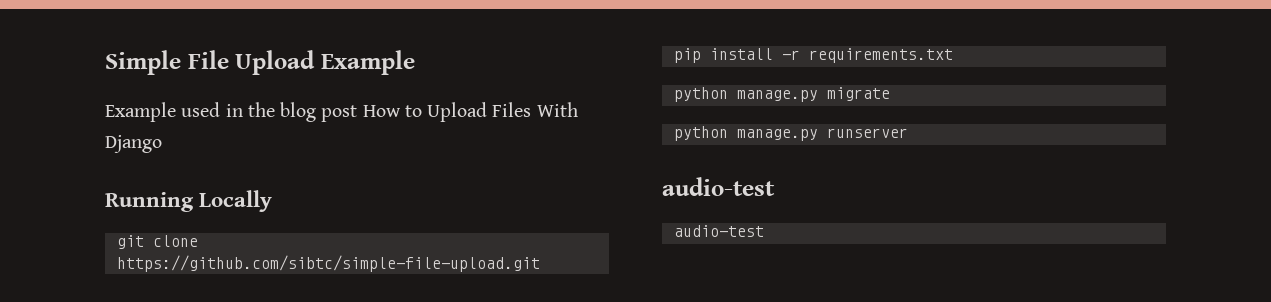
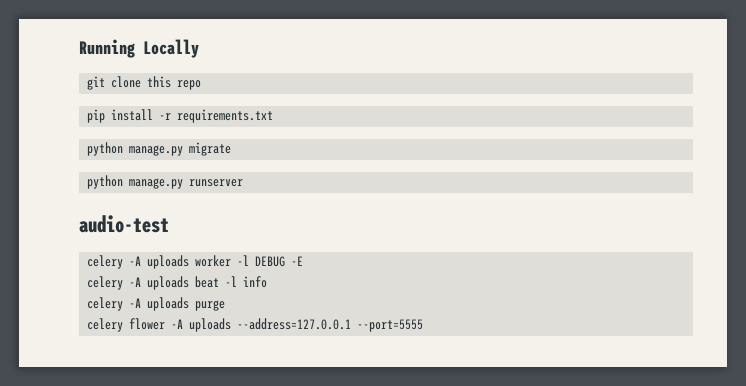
[105,50,415,75] [105,102,578,122] [105,135,162,153] Simple File Upload Example // Example used in the blog post How to Upload Files With Django // -> (79, 48) none
[116,255,540,272] https://github.com/sibtc/simple-file-upload.git -> [147,76,202,90] this repo
[673,225,764,237] audio-test -> [87,255,304,269] [87,276,268,290] [87,297,226,311] [87,318,424,332] celery -A uploads worker -l DEBUG -E // celery -A uploads beat -l info // celery -A uploads purge // celery flower -A uploads --address=127.0.0.1 --port=5555

